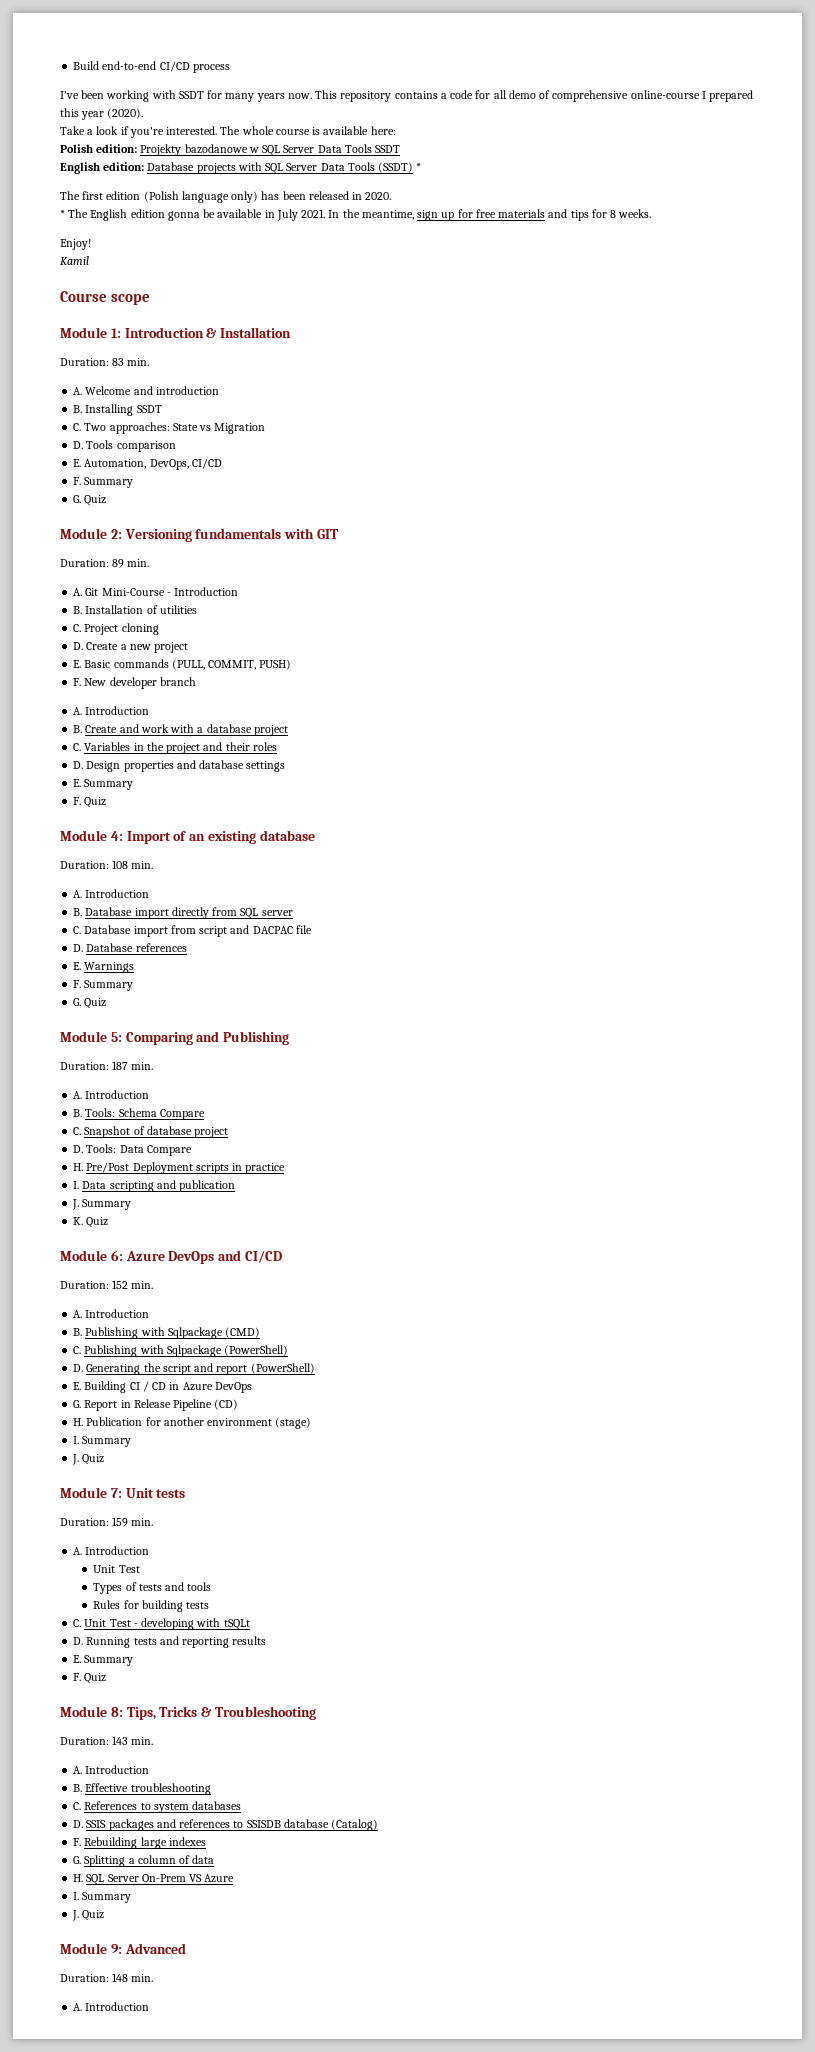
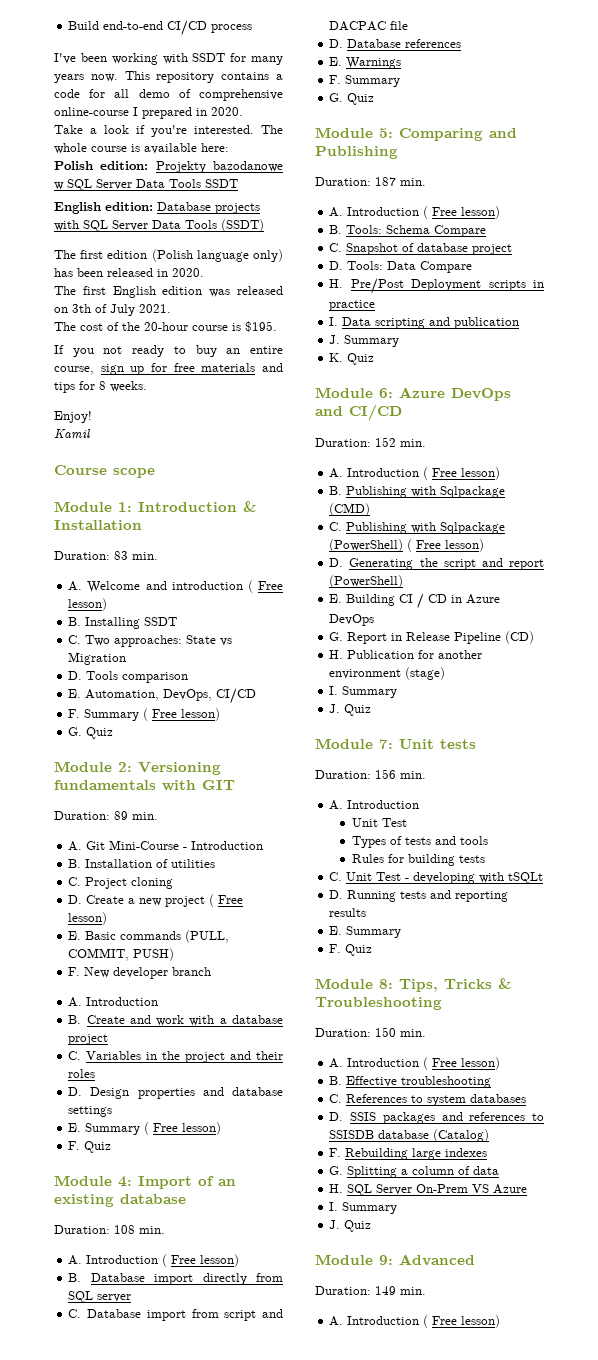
[60,108,144,120] this year (2020). -> [196,107,243,116] in 2020.
[416,163,422,171] * -> (264, 225) none
[60,209,414,221] * The English edition gonna be available in July 2021. In the meantime, -> [54,286,283,298] [54,304,171,316] [54,321,277,332] [54,345,283,357] [54,366,94,375] The first English edition was released on 3th of July 2021. // The cost of the 20-hour course is $195. // If you not ready to buy an entire course,
(219, 390) none -> [247,580,283,593] [68,598,108,611] ( Free lesson)
(134, 482) none -> [143,708,221,721] ( Free lesson)
(189, 647) none -> [209,894,244,907] [68,912,108,925] ( Free lesson)
(134, 784) none -> [144,1122,222,1135] ( Free lesson)
(150, 893) none -> [162,1254,240,1267] ( Free lesson)
(150, 1094) none -> [423,206,501,219] ( Free lesson)
(150, 1313) none -> [423,467,501,480] ( Free lesson)
(289, 1350) none -> [407,539,485,552] ( Free lesson)
[112,1517,129,1527] 159 -> [375,769,396,779] 156
[112,1736,154,1745] [73,1765,150,1774] 143 min. // A. Introduction -> [375,1027,426,1037] [329,1057,501,1070] 150 min. // A. Introduction ( Free lesson)
[112,1973,154,1982] [73,2002,150,2011] 148 min. // A. Introduction -> [375,1286,426,1295] [329,1315,501,1328] 149 min. // A. Introduction ( Free lesson)

